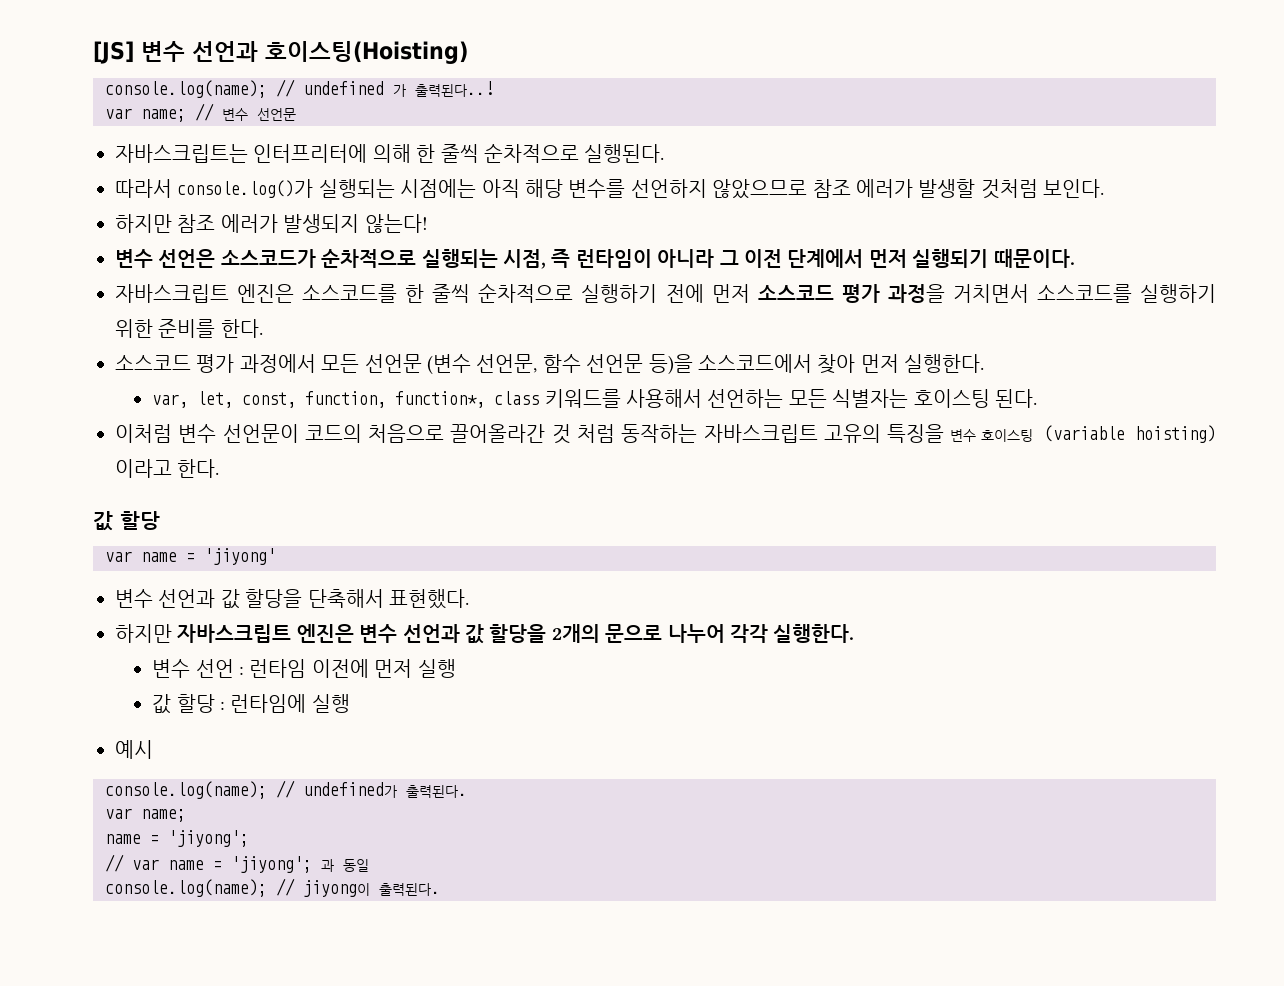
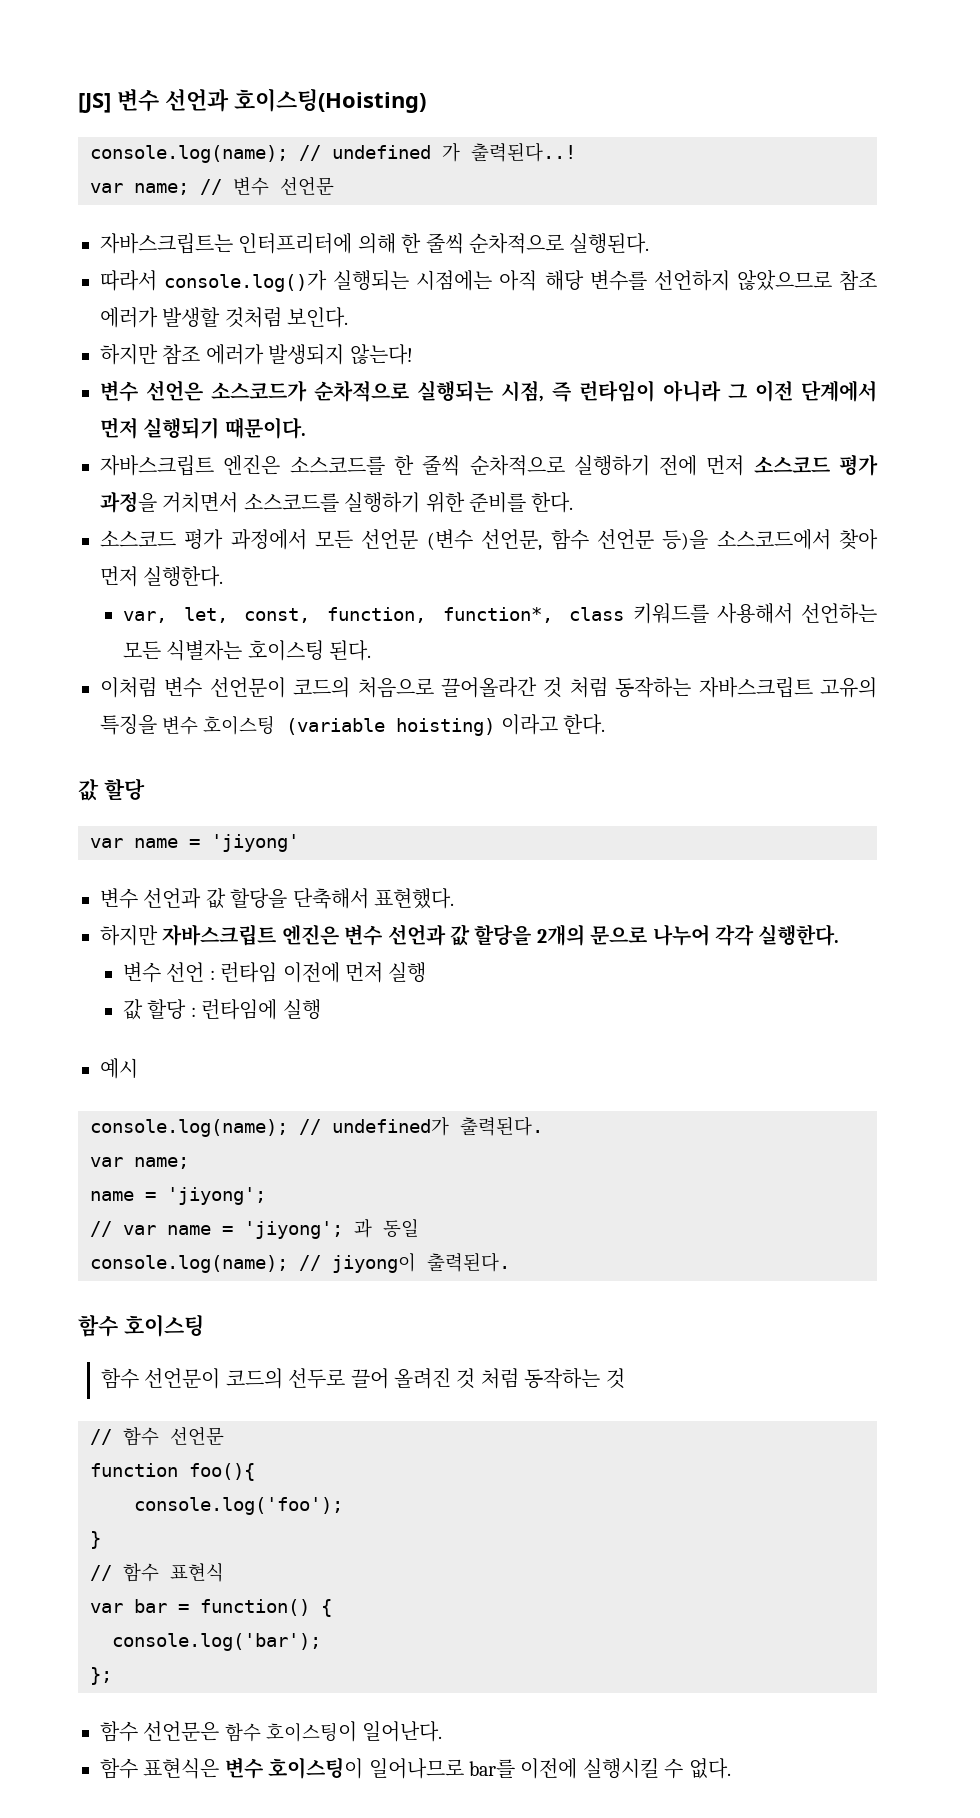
(440, 889) none -> [78,1314,204,1337] [100,1368,625,1389] [90,1426,224,1446] [90,1463,255,1481] [134,1497,343,1515] [90,1531,101,1549] [90,1563,224,1582] [90,1599,332,1617] [112,1633,321,1651] [90,1667,112,1685] [100,1721,443,1742] [100,1757,731,1779] // 함수 호이스팅 // 함수 선언문이 코드의 선두로 끌어 올려진 것 처럼 동작하는 것 // // 함수 선언문 // function foo(){ // console.log('foo'); // } // // 함수 표현식 // var bar = function() { // console.log('bar'); // }; // 함수 선언문은 함수 호이스팅이 일어난다. // 함수 표현식은 변수 호이스팅이 일어나므로 bar를 이전에 실행시킬 수 없다.

